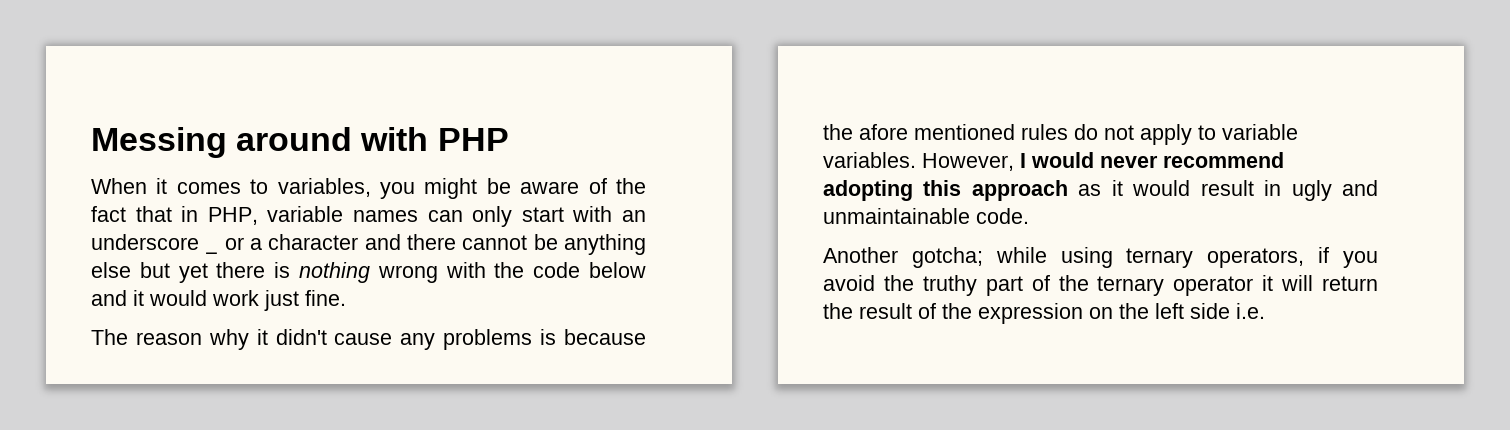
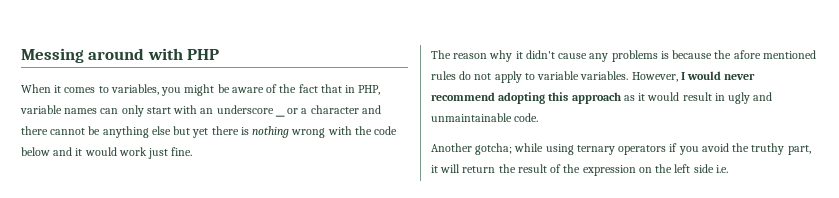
[1207,248,1305,268] operators, -> [618,145,667,155] operators
[985,275,1254,296] part of the ternary operator -> [787,145,811,155] part,

